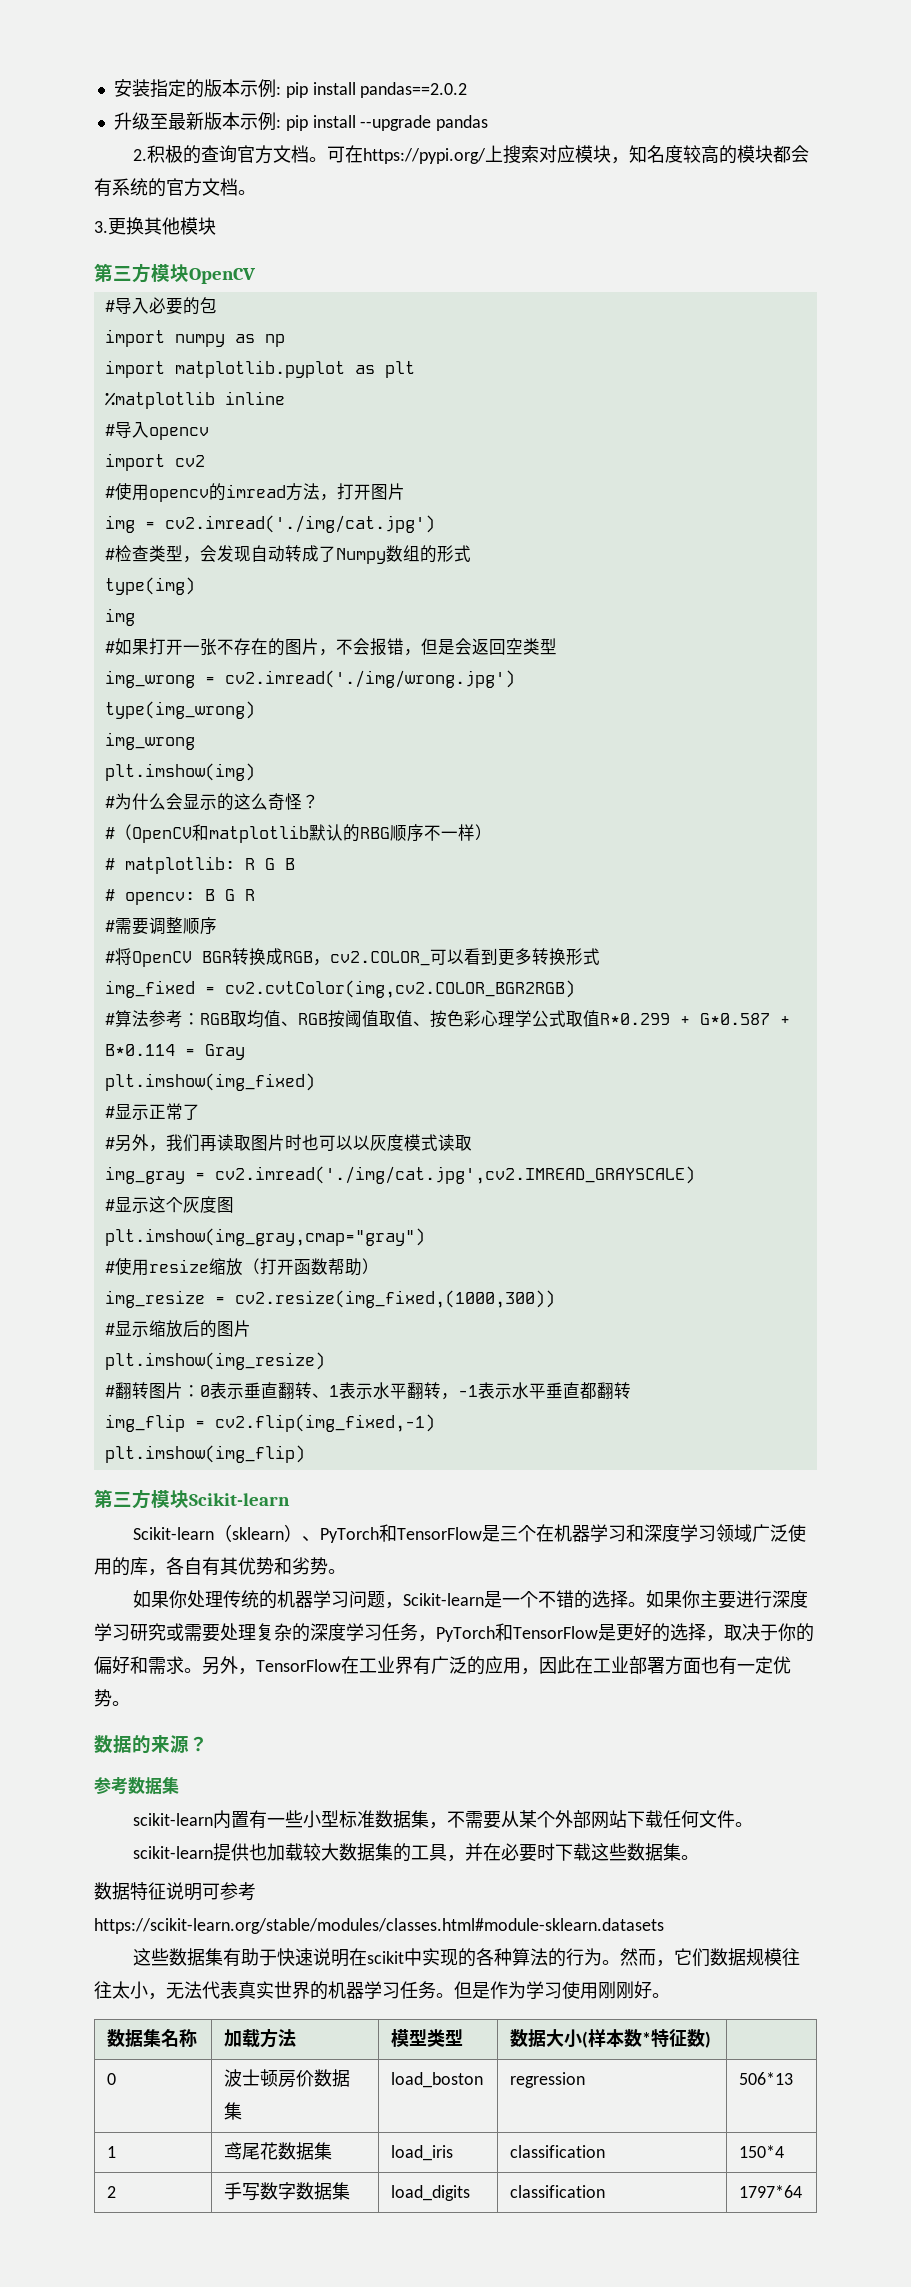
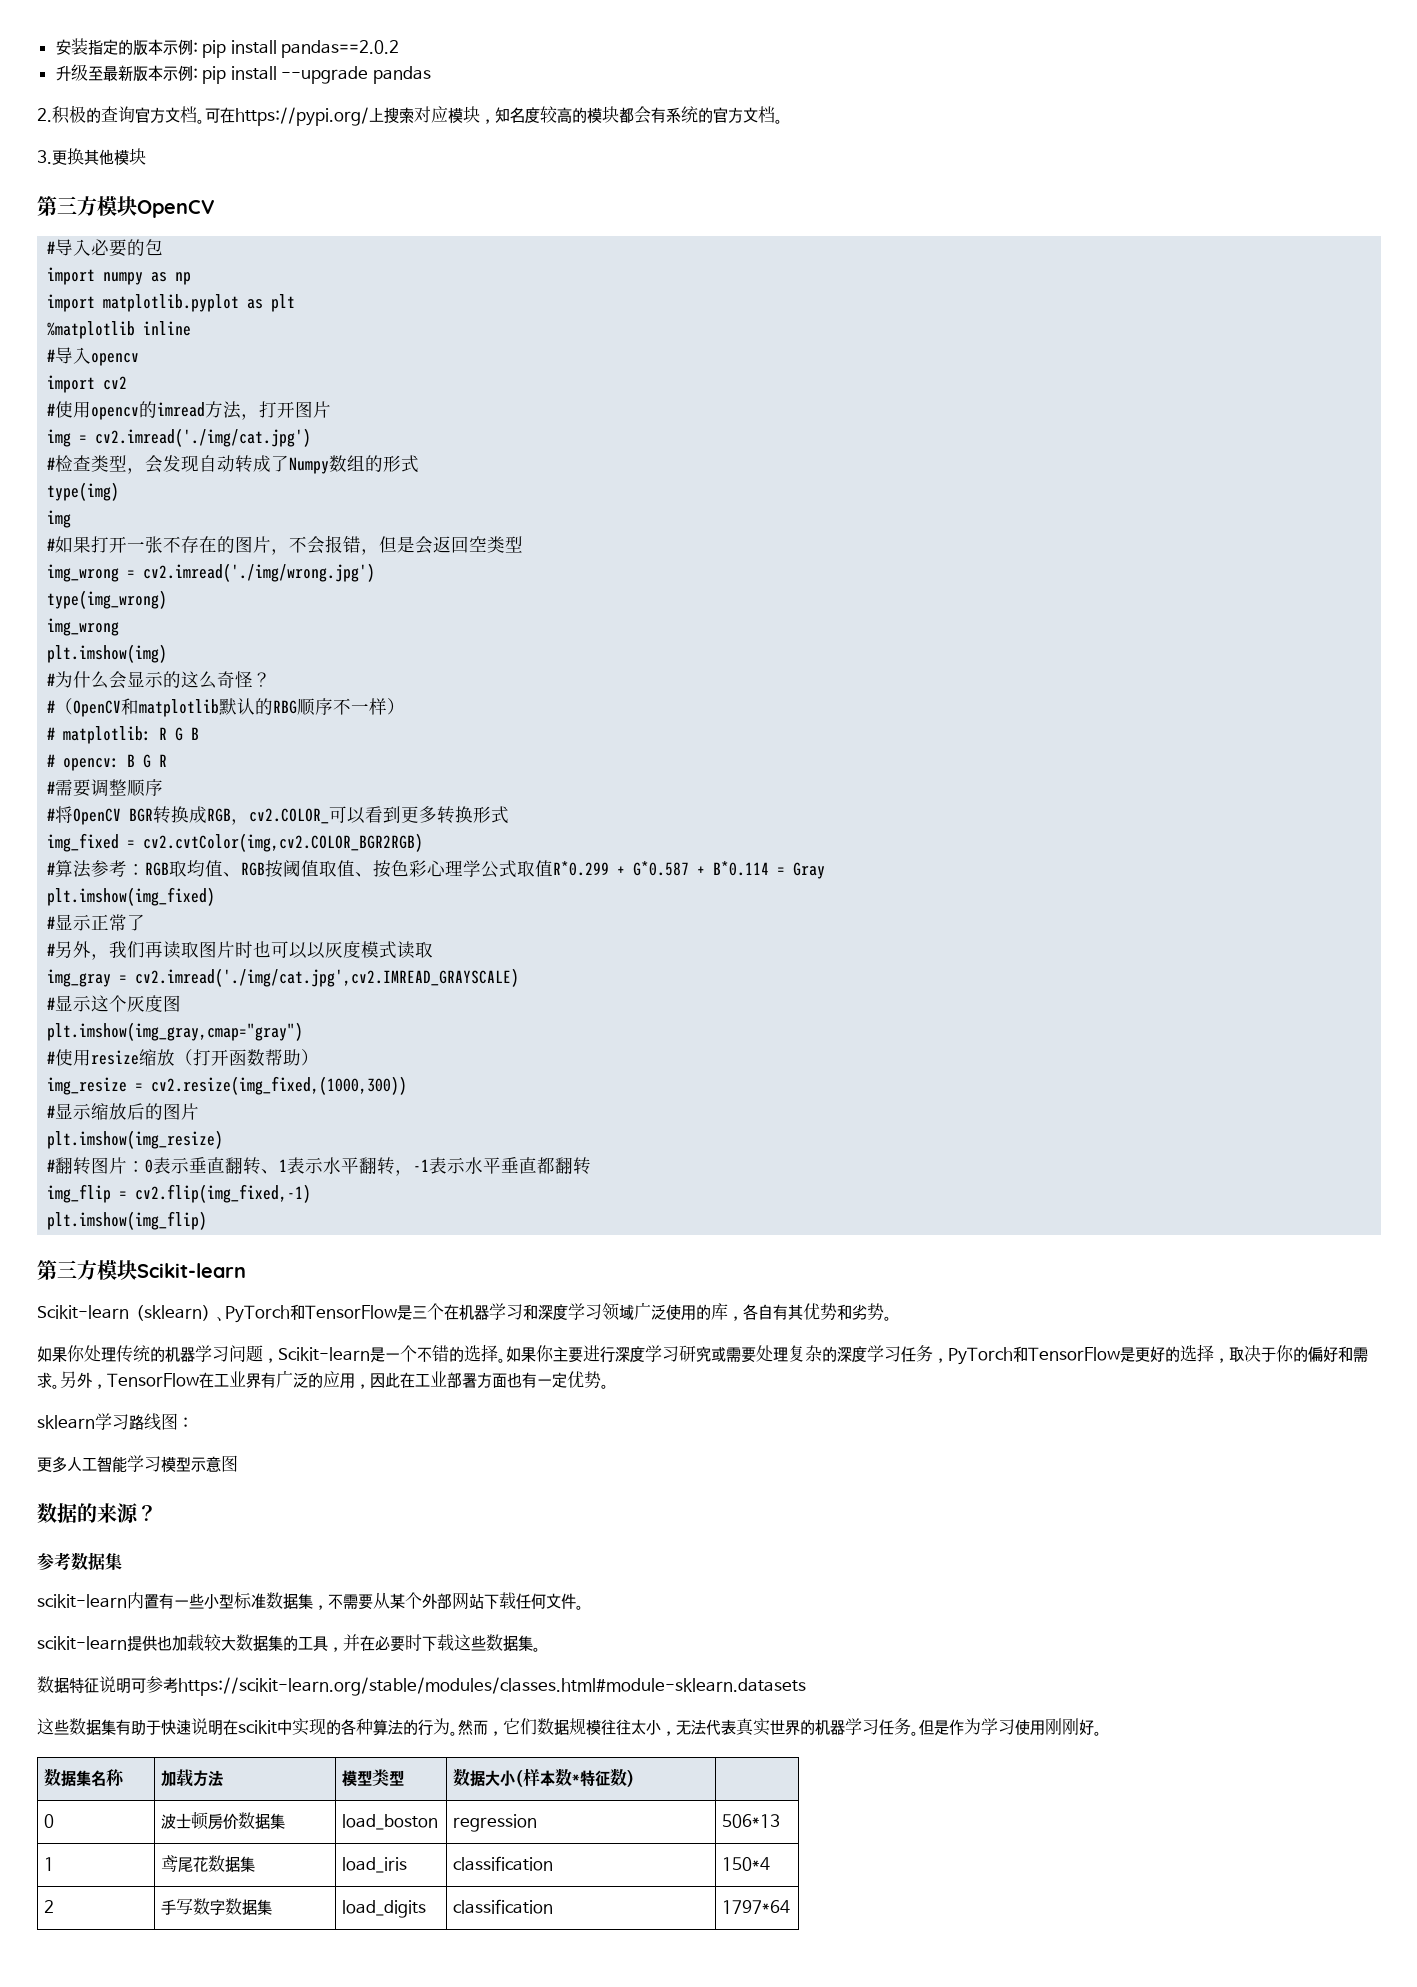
(130, 1703) none -> [37,1413,193,1431] [37,1455,238,1473] // sklearn学习路线图： // 更多人工智能学习模型示意图

